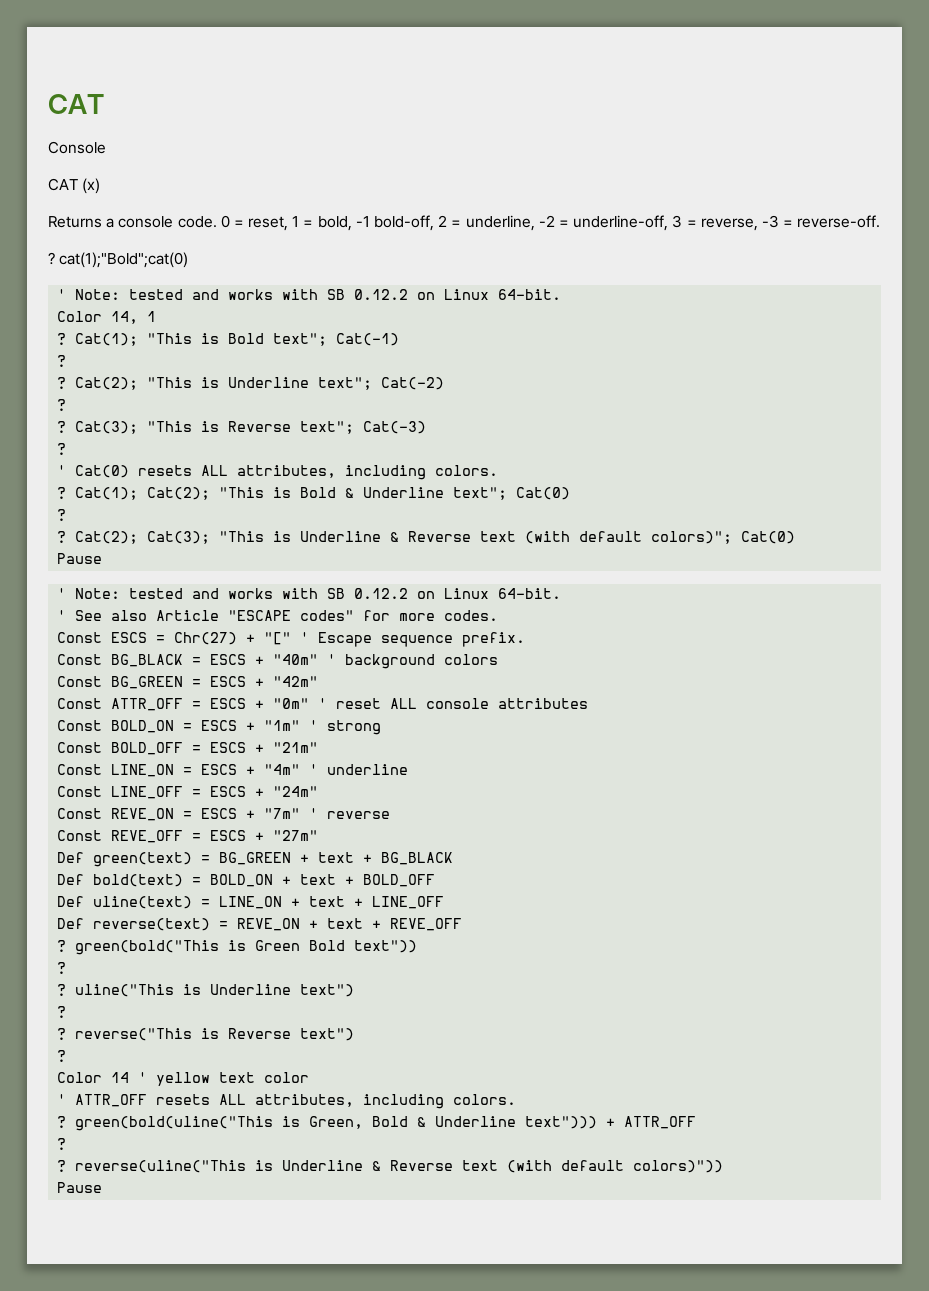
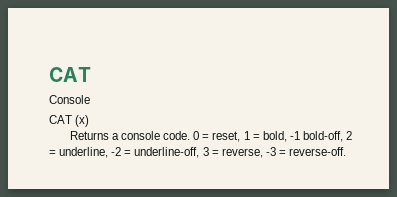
[48,252,189,268] [57,289,562,300] [57,311,157,324] [57,333,400,346] [57,355,67,367] [57,377,445,390] [57,399,67,411] [57,421,427,434] [57,443,67,455] [57,465,499,480] [57,487,571,500] [57,509,67,521] [57,531,796,544] [57,553,103,564] [57,588,562,599] [57,610,499,621] [57,632,526,647] [57,654,499,669] [57,676,319,689] [57,698,589,711] [57,720,382,735] [57,742,319,755] [57,764,409,777] [57,786,319,799] [57,808,391,821] [57,830,319,843] [57,852,454,867] [57,874,436,887] [57,896,445,909] [57,918,463,931] [57,940,418,955] [57,962,67,974] [57,984,355,997] [57,1006,67,1018] [57,1028,355,1041] [57,1050,67,1062] [57,1072,310,1086] [57,1094,517,1109] [57,1116,697,1131] [57,1138,67,1150] [57,1160,724,1173] [57,1182,103,1193] // ? cat(1);"Bold";cat(0) // ' Note: tested and works with SB 0.12.2 on Linux 64-bit. // Color 14, 1 // ? Cat(1); "This is Bold text"; Cat(-1) // ? // ? Cat(2); "This is Underline text"; Cat(-2) // ? // ? Cat(3); "This is Reverse text"; Cat(-3) // ? // ' Cat(0) resets ALL attributes, including colors. // ? Cat(1); Cat(2); "This is Bold & Underline text"; Cat(0) // ? // ? Cat(2); Cat(3); "This is Underline & Reverse text (with default colors)"; Cat(0) // Pause // ' Note: tested and works with SB 0.12.2 on Linux 64-bit. // ' See also Article "ESCAPE codes" for more codes. // Const ESCS = Chr(27) + "[" ' Escape sequence prefix. // Const BG_BLACK = ESCS + "40m" ' background colors // Const BG_GREEN = ESCS + "42m" // Const ATTR_OFF = ESCS + "0m" ' reset ALL console attributes // Const BOLD_ON = ESCS + "1m" ' strong // Const BOLD_OFF = ESCS + "21m" // Const LINE_ON = ESCS + "4m" ' underline // Const LINE_OFF = ESCS + "24m" // Const REVE_ON = ESCS + "7m" ' reverse // Const REVE_OFF = ESCS + "27m" // Def green(text) = BG_GREEN + text + BG_BLACK // Def bold(text) = BOLD_ON + text + BOLD_OFF // Def uline(text) = LINE_ON + text + LINE_OFF // Def reverse(text) = REVE_ON + text + REVE_OFF // ? green(bold("This is Green Bold text")) // ? // ? uline("This is Underline text") // ? // ? reverse("This is Reverse text") // ? // Color 14 ' yellow text color // ' ATTR_OFF resets ALL attributes, including colors. // ? green(bold(uline("This is Green, Bold & Underline text"))) + ATTR_OFF // ? // ? reverse(uline("This is Underline & Reverse text (with default colors)")) // Pause -> (347, 151) none

